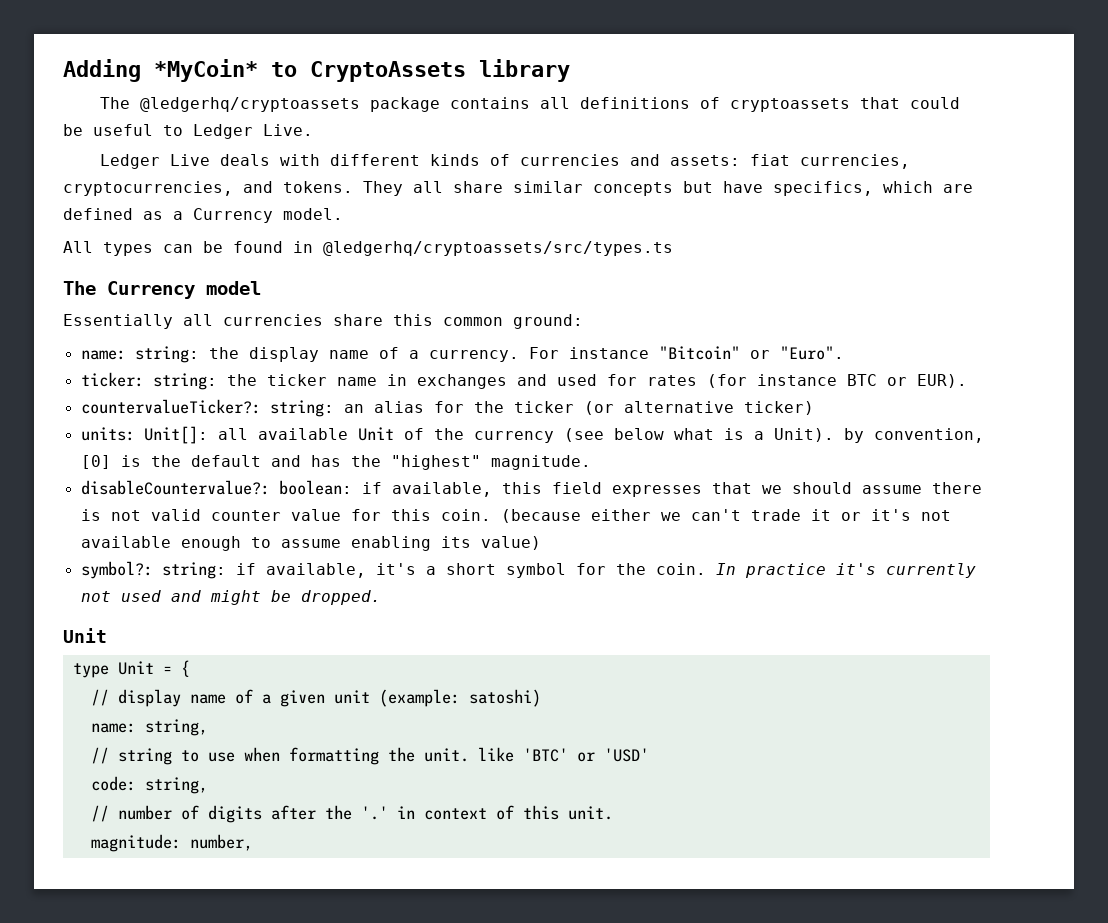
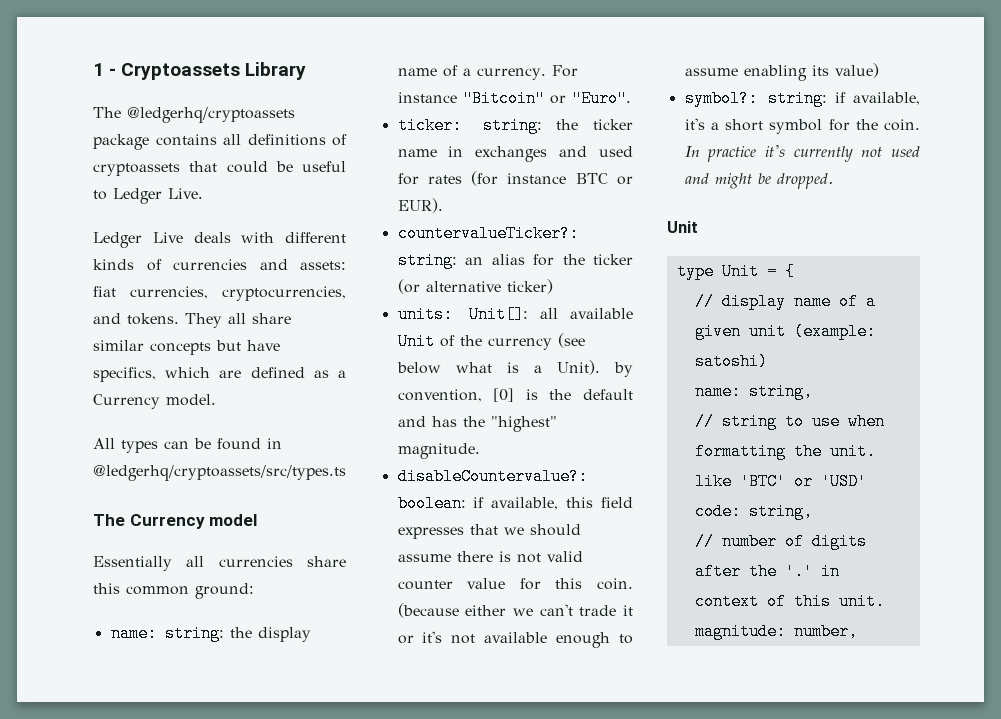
[63,59,570,82] Adding *MyCoin* to CryptoAssets library -> [93,62,307,80] 1 - Cryptoassets Library

